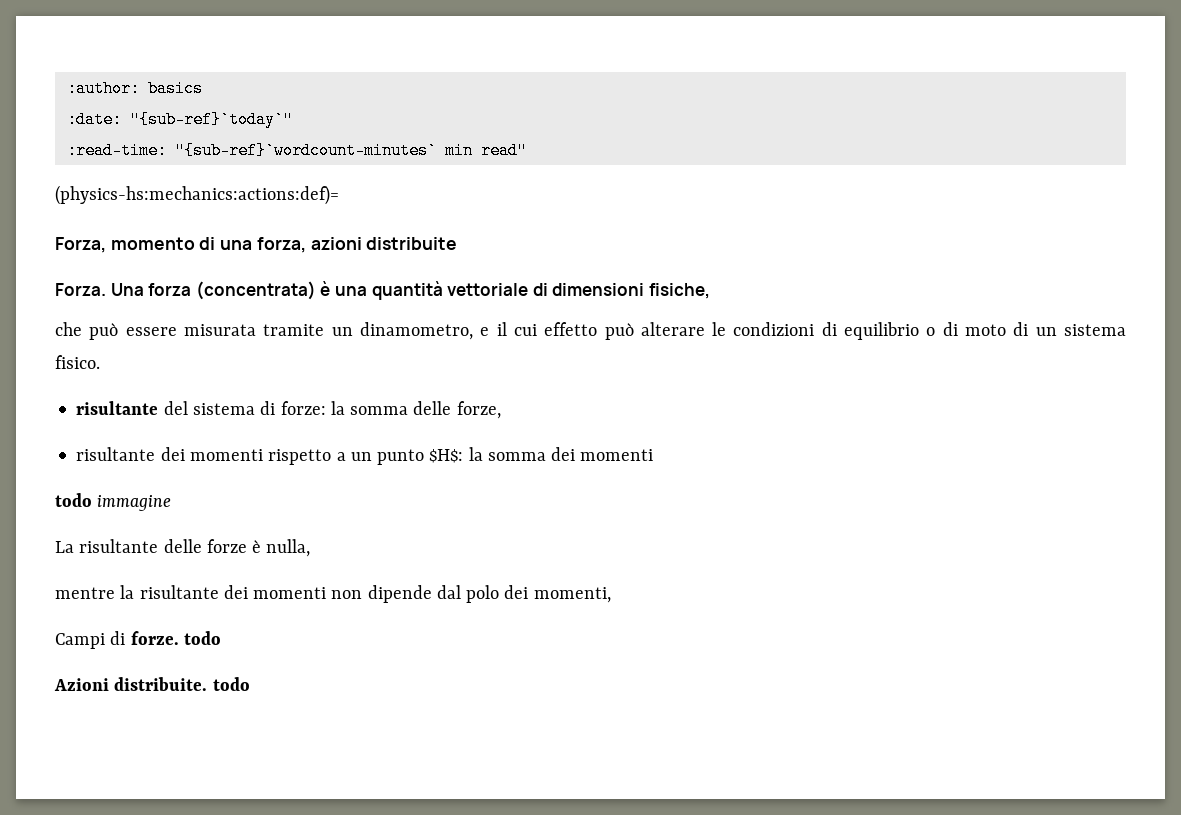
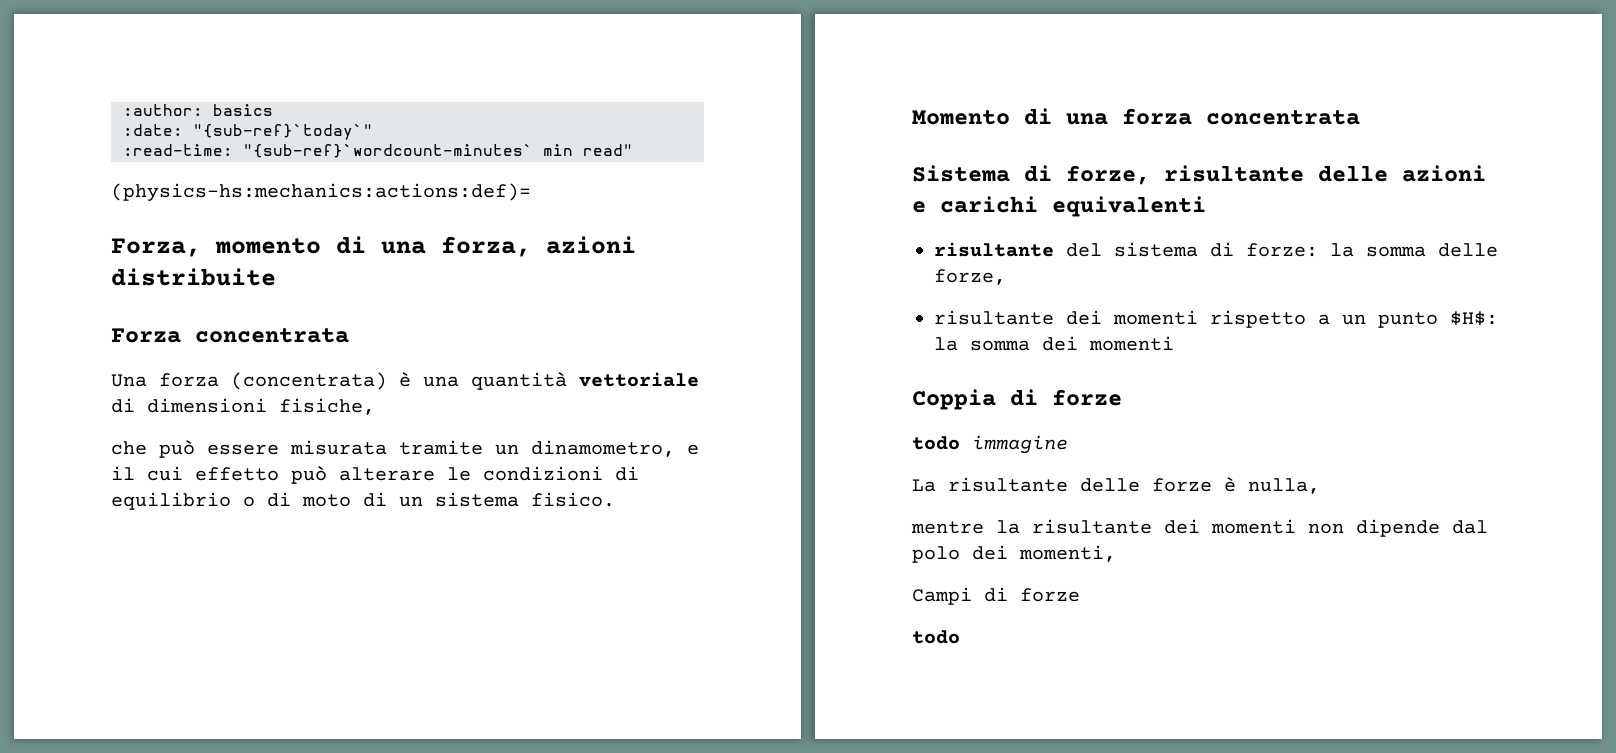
[55,283,106,296] Forza. -> [111,328,349,343] Forza concentrata //
(100, 362) none -> [912,108,1360,125] [912,165,1486,185] [912,196,1206,217] // Momento di una forza concentrata // Sistema di forze, risultante delle azioni e carichi equivalenti
(654, 455) none -> [912,389,1122,410] // Coppia di forze
[130,631,221,645] [54,677,250,691] forze. todo // Azioni distribuite. todo -> [1020,588,1080,602] [912,630,960,644] forze // todo

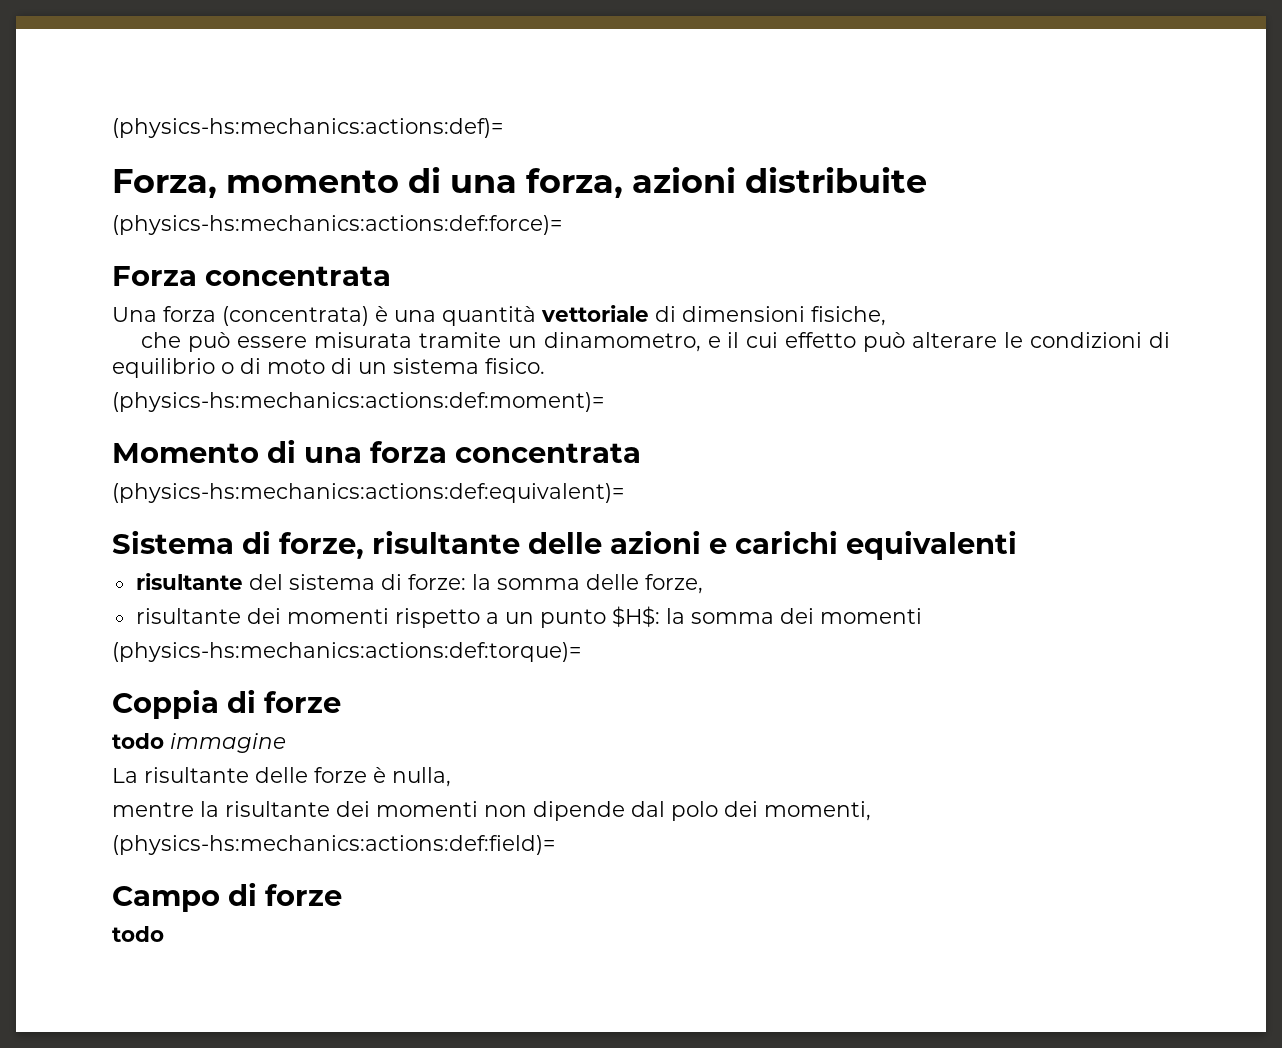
[123,104,273,116] [123,124,373,140] [123,144,633,158] :author: basics // :date: "{sub-ref}`today`" // :read-time: "{sub-ref}`wordcount-minutes` min read" // -> (112, 128) none
(276, 277) none -> [112,215,562,235] // (physics-hs:mechanics:actions:def:force)=
(615, 499) none -> [112,392,604,412] // (physics-hs:mechanics:actions:def:moment)=
(1360, 117) none -> [112,483,624,503] // (physics-hs:mechanics:actions:def:equivalent)=
(1174, 343) none -> [112,642,581,662] // (physics-hs:mechanics:actions:def:torque)=
[912,587,972,605] Campi -> [112,835,555,855] [112,886,220,912] (physics-hs:mechanics:actions:def:field)= // Campo

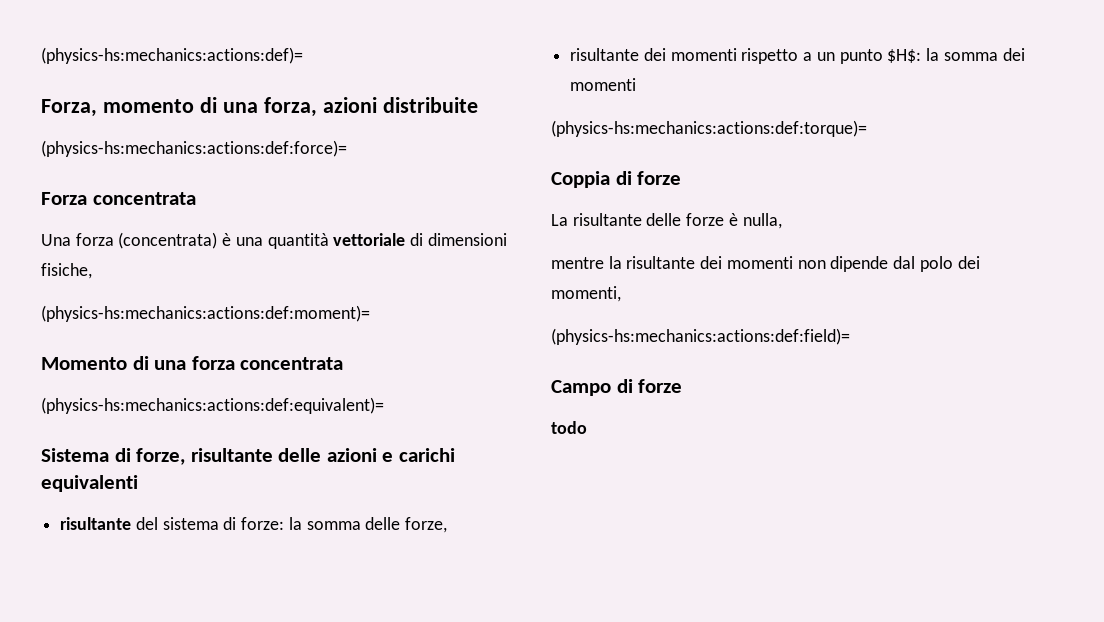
[140,332,1170,352] [112,358,545,378] // che può essere misurata tramite un dinamometro, e il cui effetto può alterare le condizioni di equilibrio o di moto di un sistema fisico. -> (92, 271) none
[112,733,286,753] // todo immagine -> (682, 178) none

